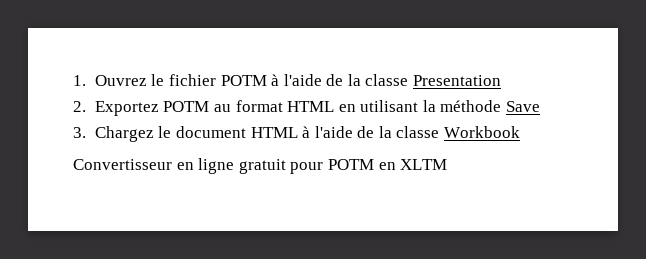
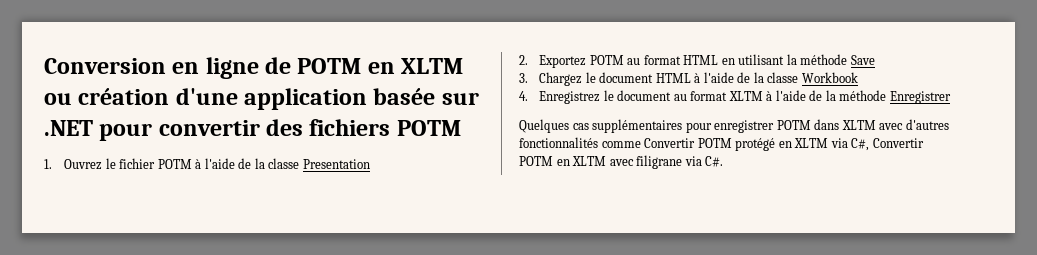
(73, 80) none -> [44,57,464,79] [44,88,479,110] [44,119,461,141] Conversion en ligne de POTM en XLTM ou création d'une application basée sur .NET pour convertir des fichiers POTM //
[73,158,448,174] Convertisseur en ligne gratuit pour POTM en XLTM -> [519,90,951,104] [519,119,949,133] [519,137,924,151] [519,155,724,169] 4. Enregistrez le document au format XLTM à l'aide de la méthode Enregistrer // Quelques cas supplémentaires pour enregistrer POTM dans XLTM avec d'autres fonctionnalités comme Convertir POTM protégé en XLTM via C#, Convertir POTM en XLTM avec filigrane via C#.

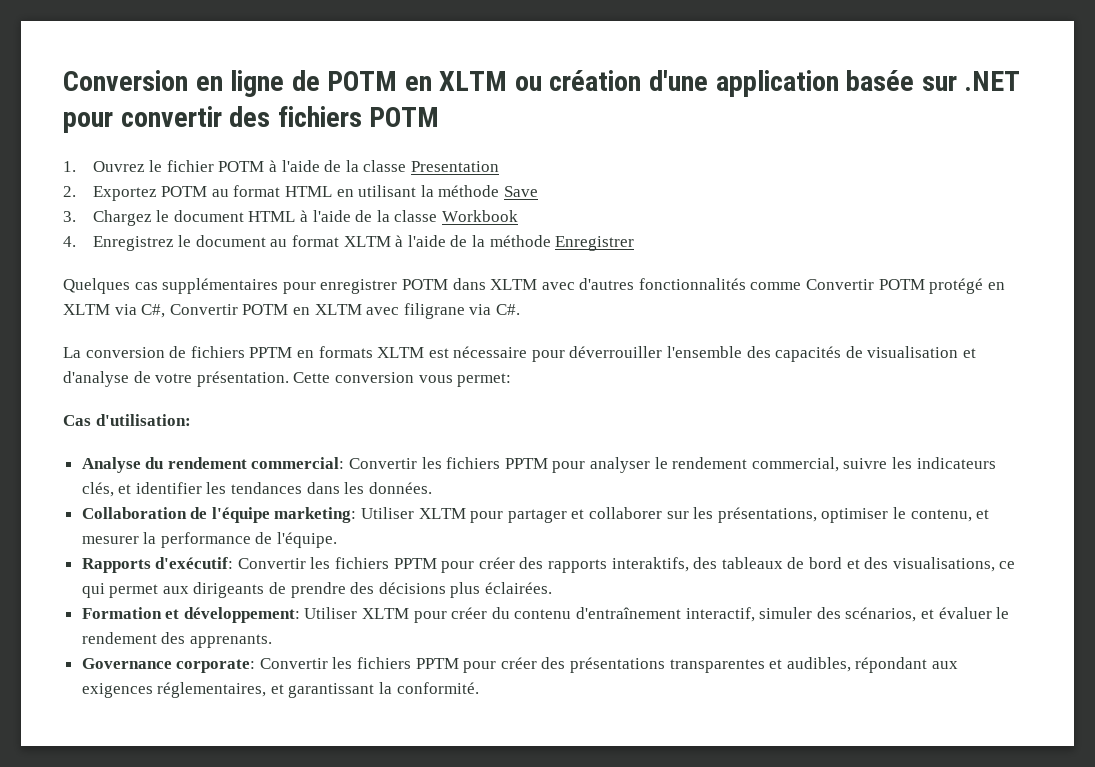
(724, 161) none -> [63,346,977,362] [63,371,512,387] [63,414,191,426] [81,457,996,473] [81,482,432,497] [81,507,990,523] [81,532,338,548] [81,557,1016,573] [81,582,553,598] [81,607,1010,623] [81,632,272,648] [81,657,958,673] [81,682,479,698] // La conversion de fichiers PPTM en formats XLTM est nécessaire pour déverrouiller l'ensemble des capacités de visualisation et d'analyse de votre présentation. Cette conversion vous permet: // Cas d'utilisation: // Analyse du rendement commercial: Convertir les fichiers PPTM pour analyser le rendement commercial, suivre les indicateurs clés, et identifier les tendances dans les données. // Collaboration de l'équipe marketing: Utiliser XLTM pour partager et collaborer sur les présentations, optimiser le contenu, et mesurer la performance de l'équipe. // Rapports d'exécutif: Convertir les fichiers PPTM pour créer des rapports interaktifs, des tableaux de bord et des visualisations, ce qui permet aux dirigeants de prendre des décisions plus éclairées. // Formation et développement: Utiliser XLTM pour créer du contenu d'entraînement interactif, simuler des scénarios, et évaluer le rendement des apprenants. // Governance corporate: Convertir les fichiers PPTM pour créer des présentations transparentes et audibles, répondant aux exigences réglementaires, et garantissant la conformité.

